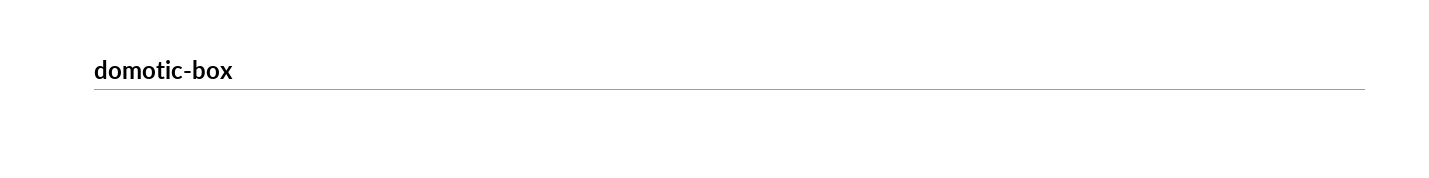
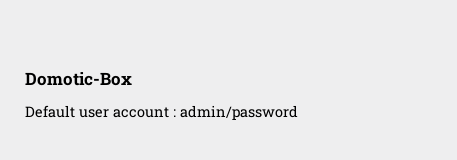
[94,60,233,79] domotic-box -> [25,72,132,86] [25,105,298,120] Domotic-Box // Default user account : admin/password

